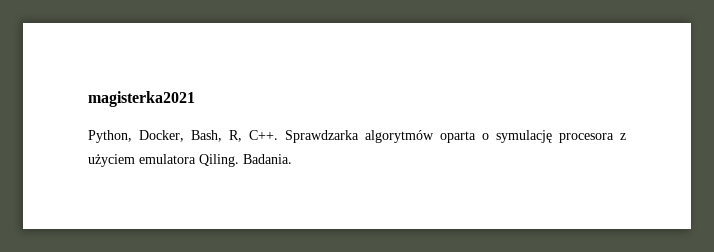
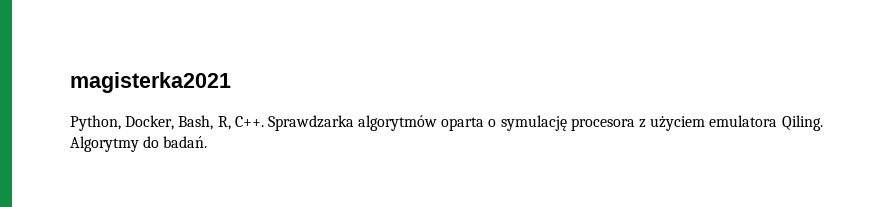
[243,154,292,164] Badania. -> [70,136,208,152] Algorytmy do badań.

